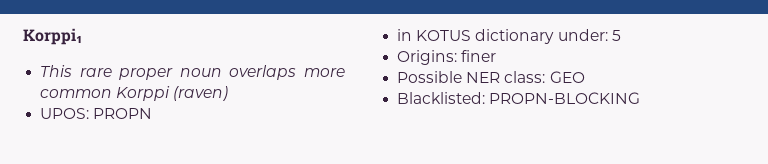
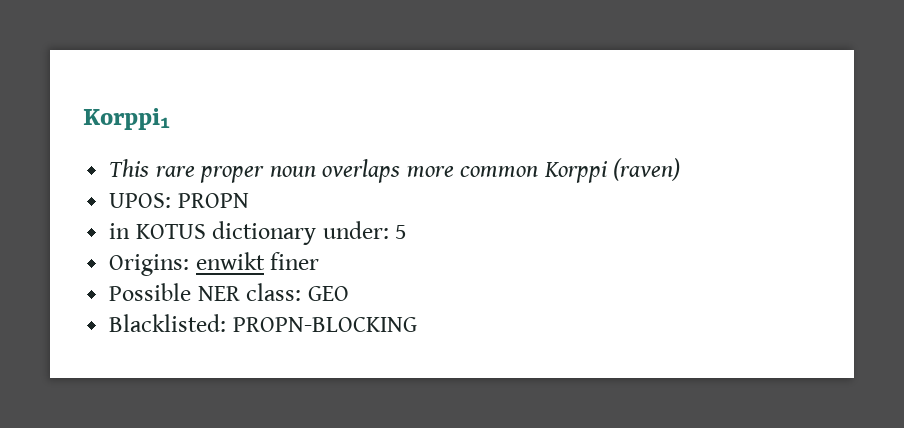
(458, 57) none -> [195,252,265,270] enwikt

